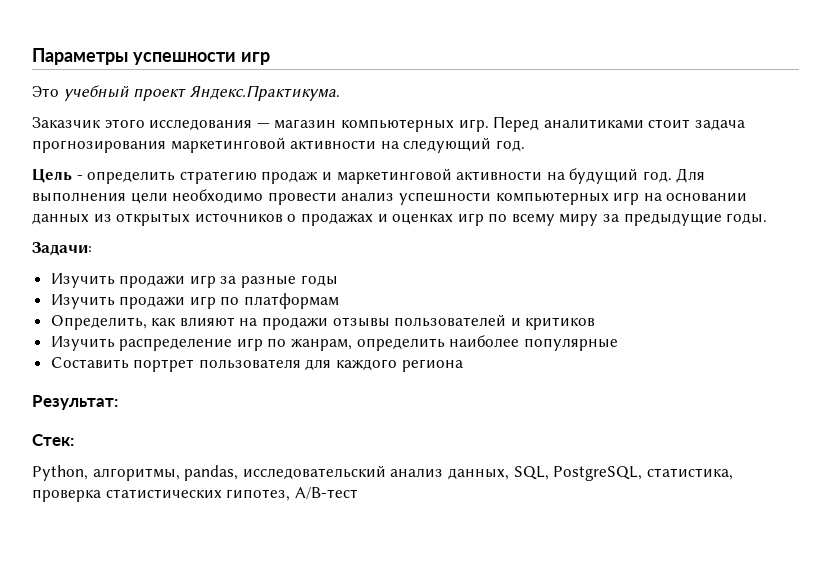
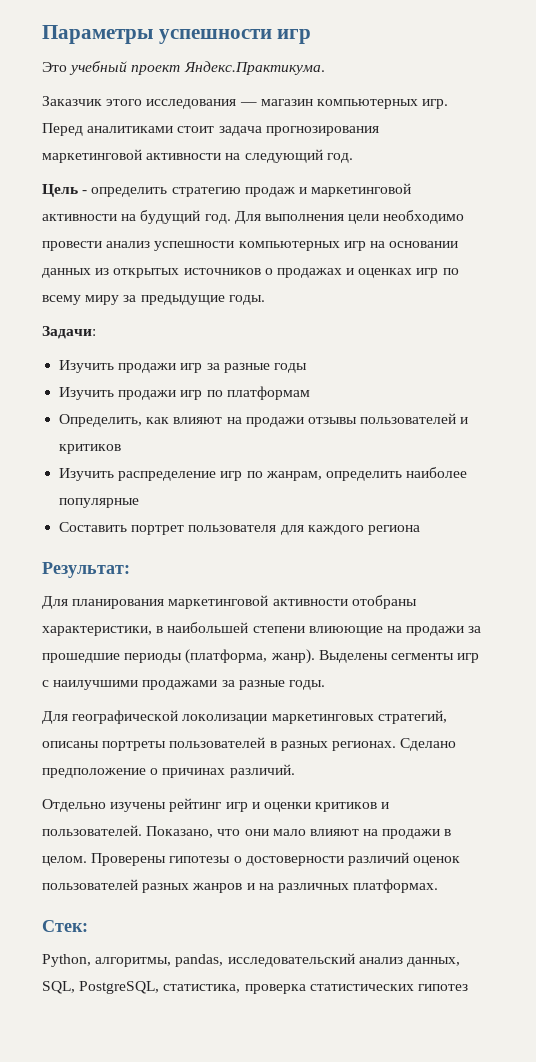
(118, 402) none -> [42,595,417,609] [42,622,482,636] [42,649,480,664] [42,680,325,690] [42,710,447,724] [42,737,457,751] [42,764,295,778] [42,798,390,812] [42,825,452,839] [42,852,461,866] [42,879,439,893] // Для планирования маркетинговой активности отобраны характеристики, в наибольшей степени влиюющие на продажи за прошедшие периоды (платформа, жанр). Выделены сегменты игр с наилучшими продажами за разные годы. // Для географической локолизации маркетинговых стратегий, описаны портреты пользователей в разных регионах. Сделано предположение о причинах различий. // Отдельно изучены рейтинг игр и оценки критиков и пользователей. Показано, что они мало влияют на продажи в целом. Проверены гипотезы о достоверности различий оценок пользователей разных жанров и на различных платформах.
[226,487,358,501] гипотез, A/B-тест -> [417,984,468,991] гипотез

